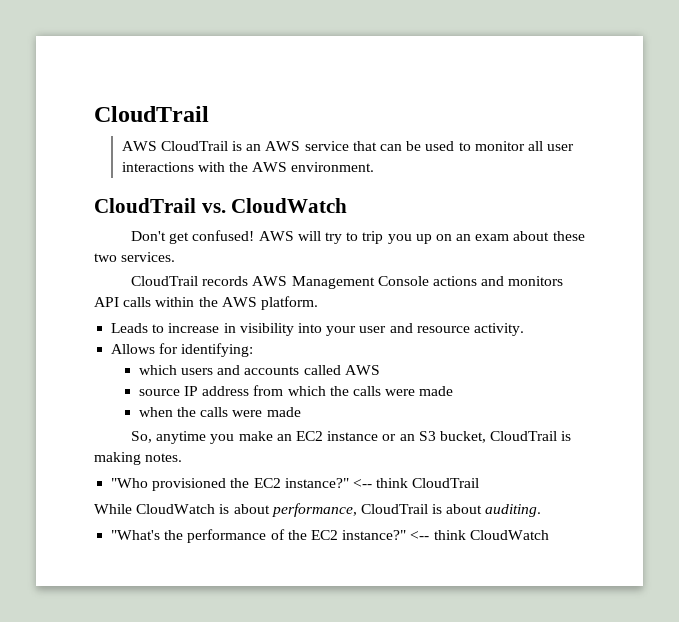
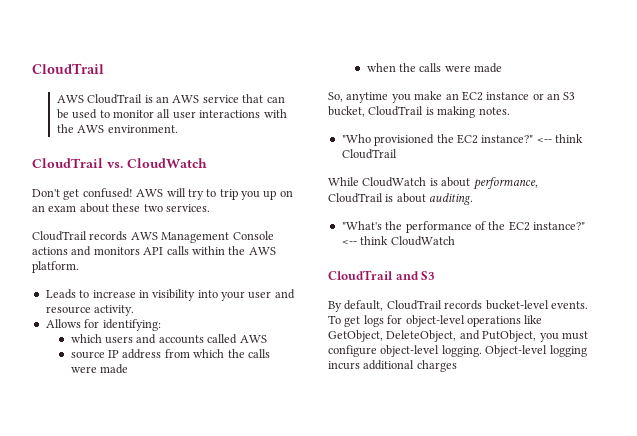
(549, 535) none -> [328,270,436,280] [328,300,588,312] [328,315,543,327] [328,330,588,342] [328,345,587,357] [328,360,457,372] // CloudTrail and S3 // By default, CloudTrail records bucket-level events. To get logs for object-level operations like GetObject, DeleteObject, and PutObject, you must configure object-level logging. Object-level logging incurs additional charges

